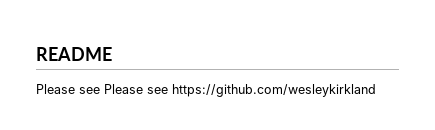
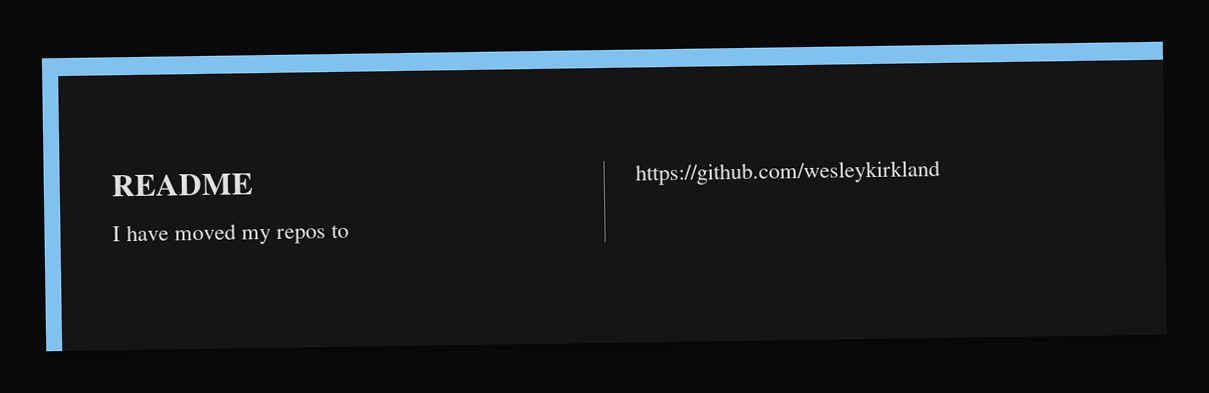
[36,84,168,94] Please see Please see -> [112,223,350,245] I have moved my repos to

